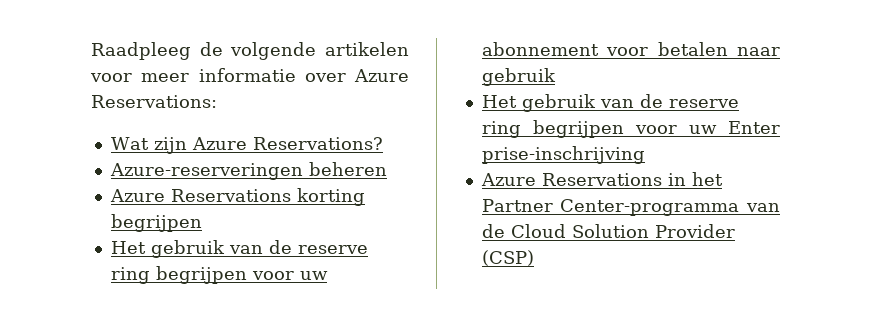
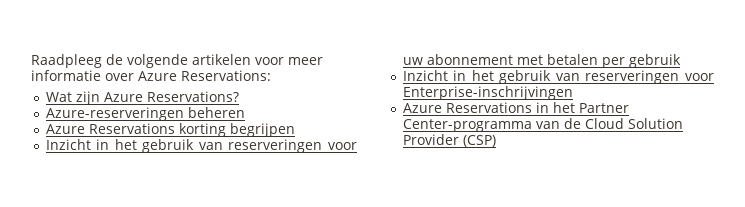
[110,240,368,258] [110,266,328,284] [481,42,780,56] [481,68,556,86] [481,94,739,112] [481,120,780,138] [481,146,645,164] Het gebruik van de reserve ring begrijpen voor uw abonnement voor betalen naar gebruik // Het gebruik van de reserve ring begrijpen voor uw Enter prise-inschrijving -> [45,139,357,153] [402,54,681,68] [402,70,714,84] [402,86,573,100] Inzicht in het gebruik van reserveringen voor uw abonnement met betalen per gebruik // Inzicht in het gebruik van reserveringen voor Enterprise-inschrijvingen

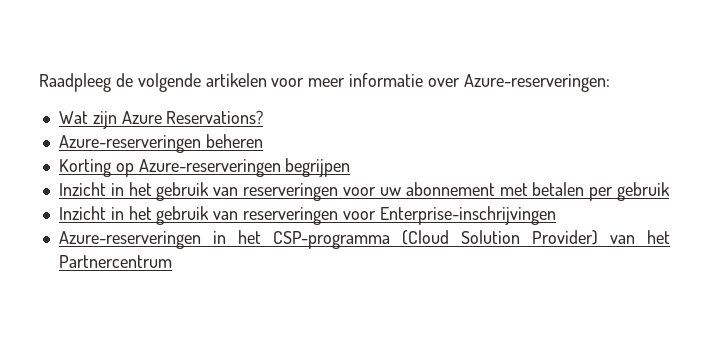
[138,70,271,81] Azure Reservations: -> [463,74,610,92] Azure-reserveringen:
[45,123,226,137] Azure Reservations korting -> [58,159,281,177] Korting op Azure-reserveringen
[402,102,629,113] [402,118,683,132] [402,134,496,147] Azure Reservations in het Partner Center-programma van de Cloud Solution Provider (CSP) -> [58,230,670,249] [58,255,172,268] Azure-reserveringen in het CSP-programma (Cloud Solution Provider) van het Partnercentrum

